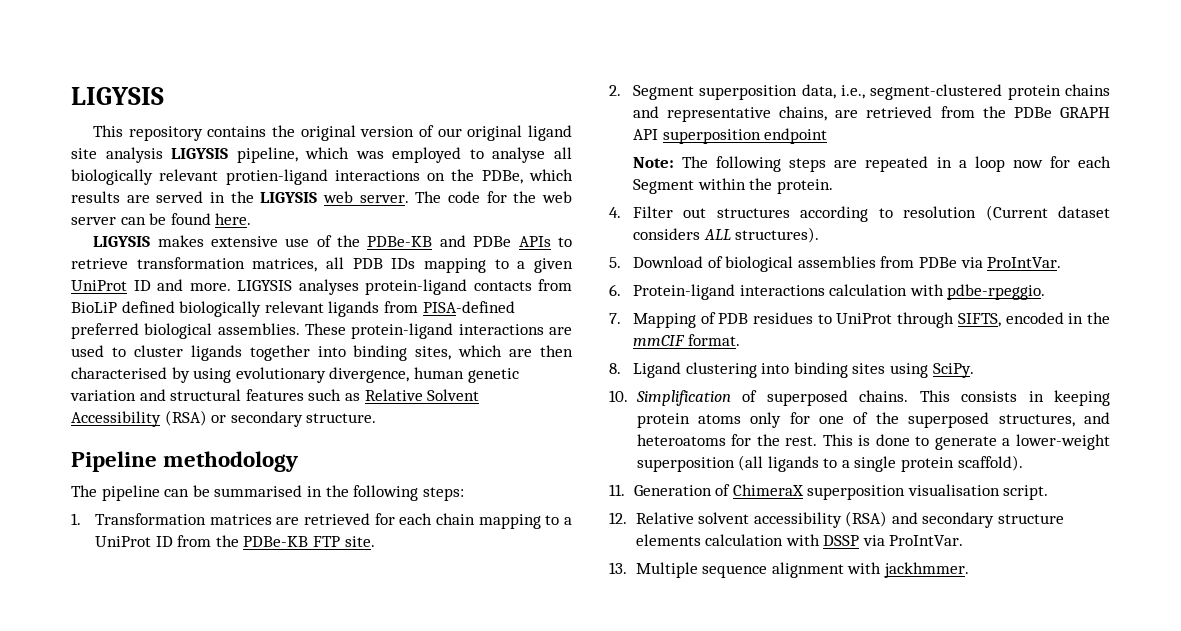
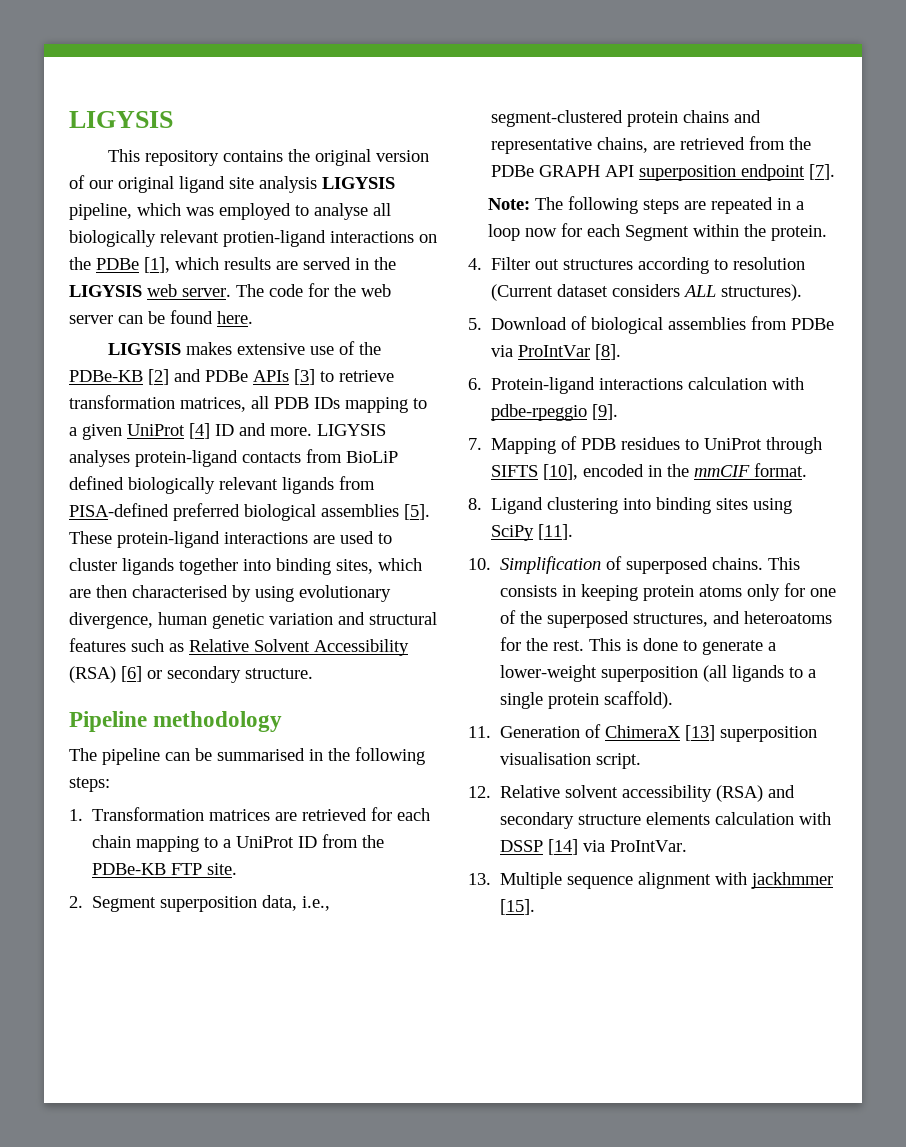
[481,170,523,184] PDBe, -> [96,257,170,273] PDBe [1],
(433, 241) none -> [148,369,169,385] [2]
(551, 241) none -> [294,369,315,385] [3]
(127, 285) none -> [189,423,210,439] [4]
[217,323,300,335] assemblies. -> [321,504,430,520] assemblies [5].
(207, 418) none -> [121,666,142,682] [6]
(828, 136) none -> [809,164,836,180] [7].
[987,257,1062,268] ProIntVar. -> [518,344,622,360] ProIntVar [8].
[947,284,1046,300] pdbe-rpeggio. -> [491,404,619,421] pdbe-rpeggio [9].
[957,313,1001,327] SIFTS, -> [491,464,579,480] SIFTS [10],
[932,363,974,378] SciPy. -> [491,524,574,541] SciPy [11].
(804, 490) none -> [685,725,716,741] [13]
(860, 540) none -> [548,839,579,855] [14]
[883,562,969,578] jackhmmer. -> [751,872,834,889] [500,899,536,915] jackhmmer [15].

